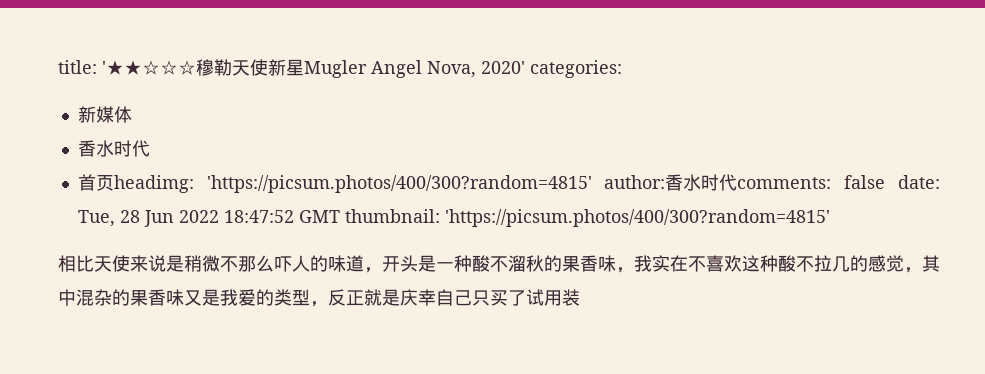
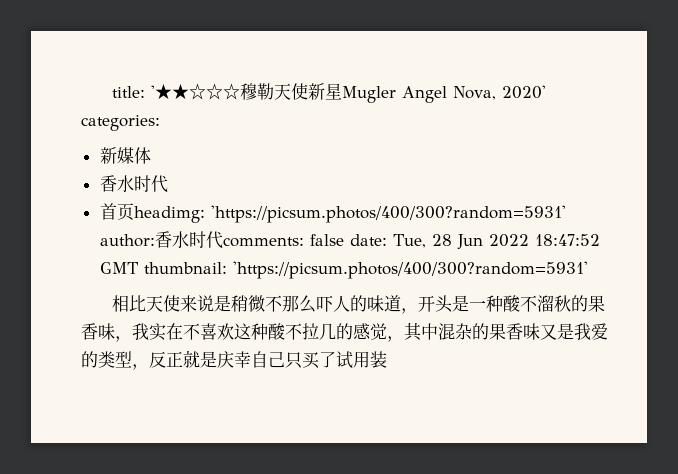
[206,175,592,193] 'https://picsum.photos/400/300?random=4815' -> [210,205,566,223] 'https://picsum.photos/400/300?random=5931'
[444,209,830,227] 'https://picsum.photos/400/300?random=4815' -> [232,261,588,279] 'https://picsum.photos/400/300?random=5931'

